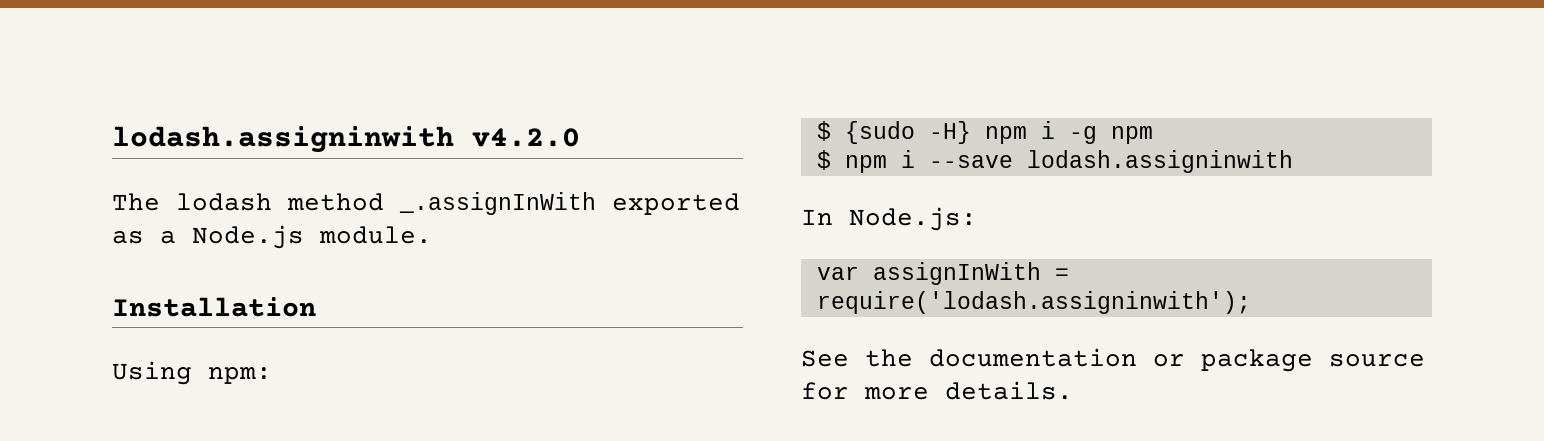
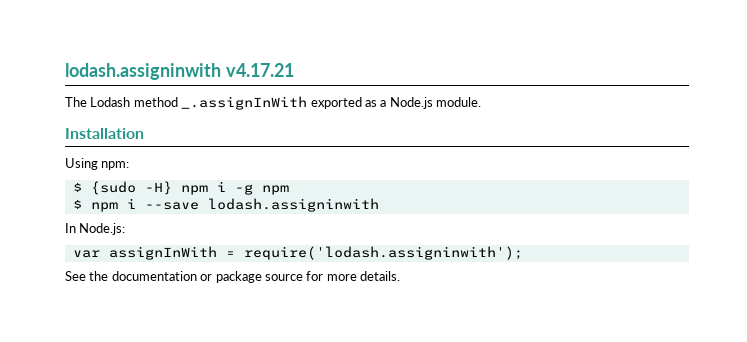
[112,126,580,153] lodash.assigninwith v4.2.0 -> [65,63,294,80] lodash.assigninwith v4.17.21
[176,193,272,211] lodash -> [90,97,131,107] Lodash

